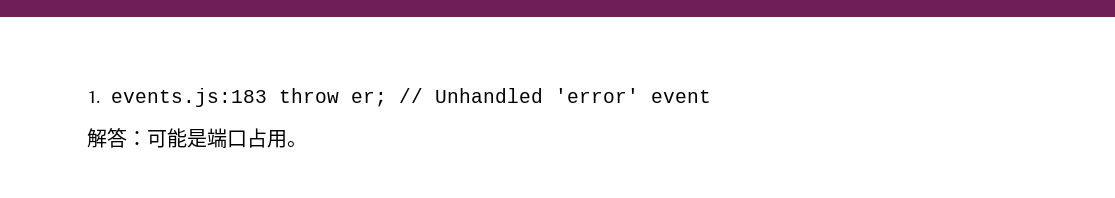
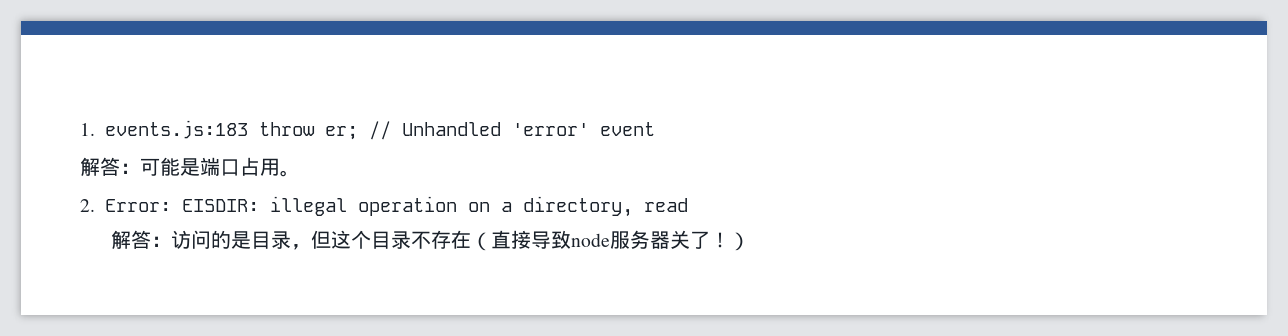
(307, 144) none -> [80,196,688,217] [110,230,750,251] // 2. Error: EISDIR: illegal operation on a directory, read // 解答：访问的是目录，但这个目录不存在（直接导致node服务器关了！）

